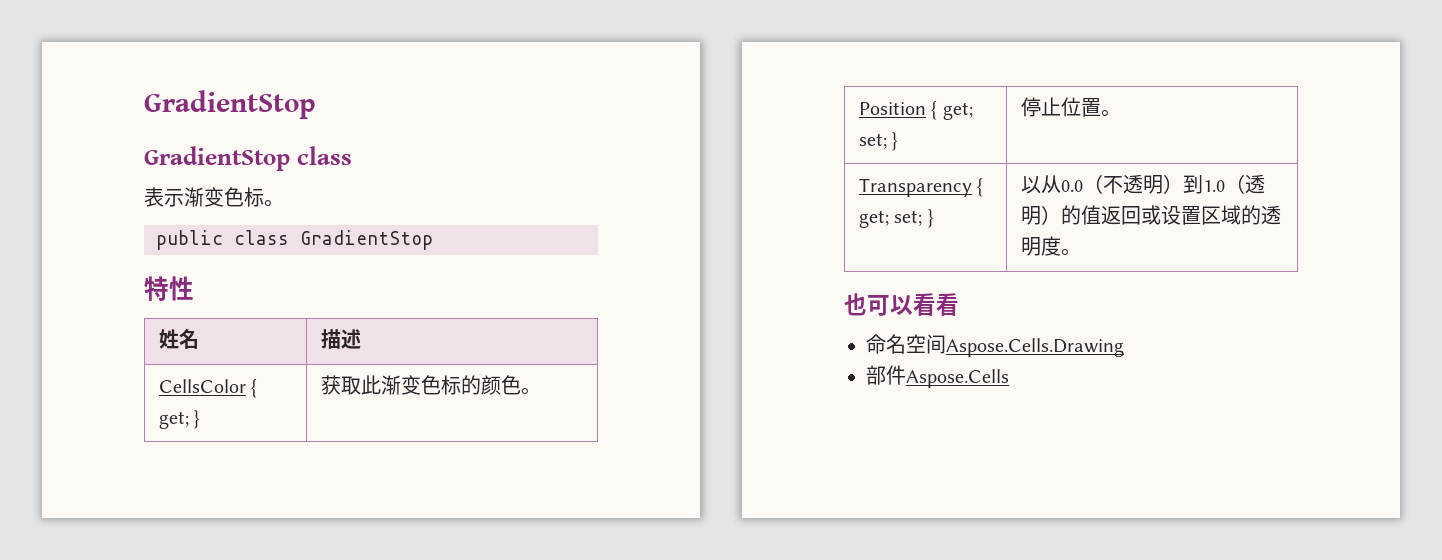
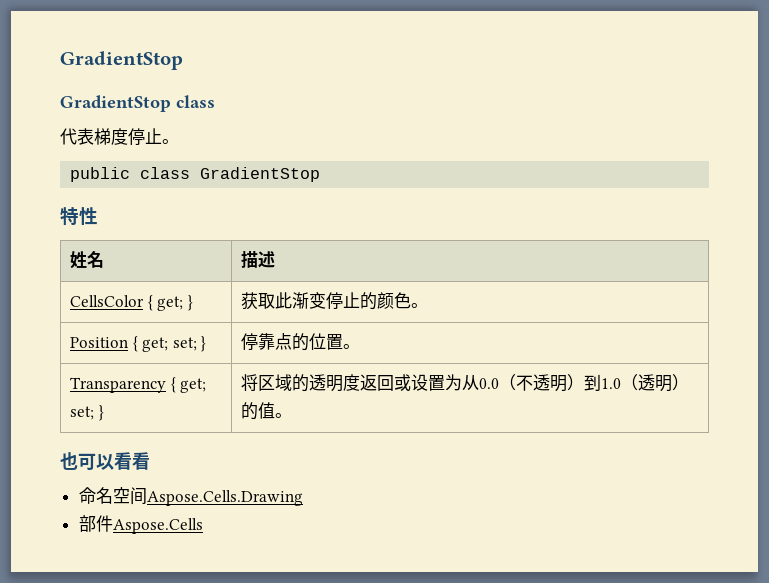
[144,187,264,207] 表示渐变色标 -> [60,128,162,145] 代表梯度停止
[420,375,461,395] 色标 -> [326,292,361,309] 停止
[1040,97,1061,116] 止 -> [258,333,310,351] 靠点的
[1020,176,1041,194] 以 -> [241,374,463,392] 将区域的透明度返回或设置为
[1100,205,1281,225] [1020,236,1061,256] 返回或设置区域的透明度 -> (276, 410) none

